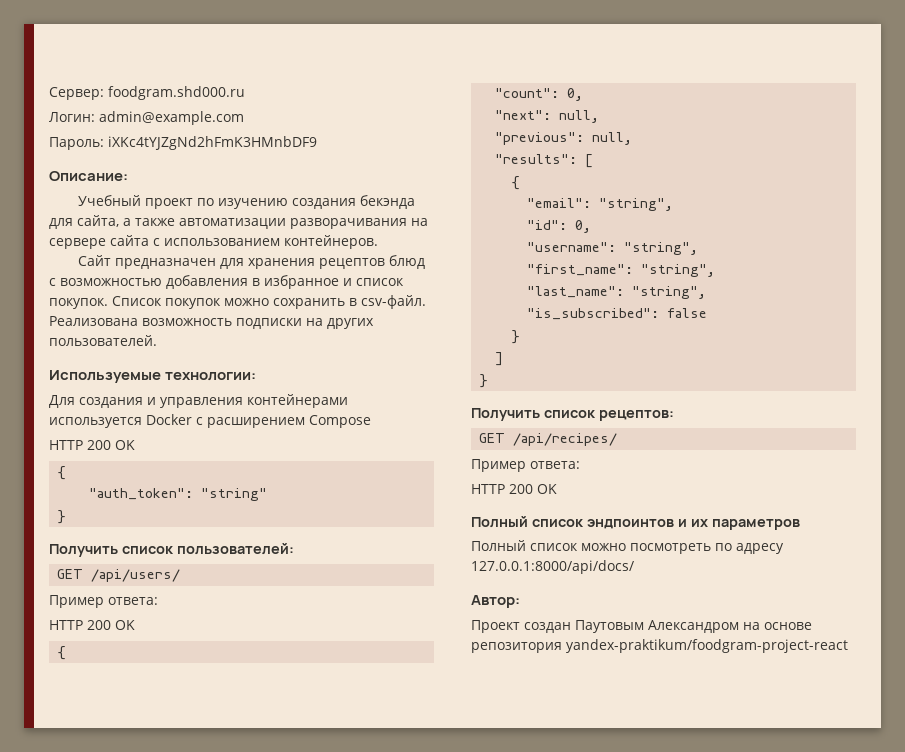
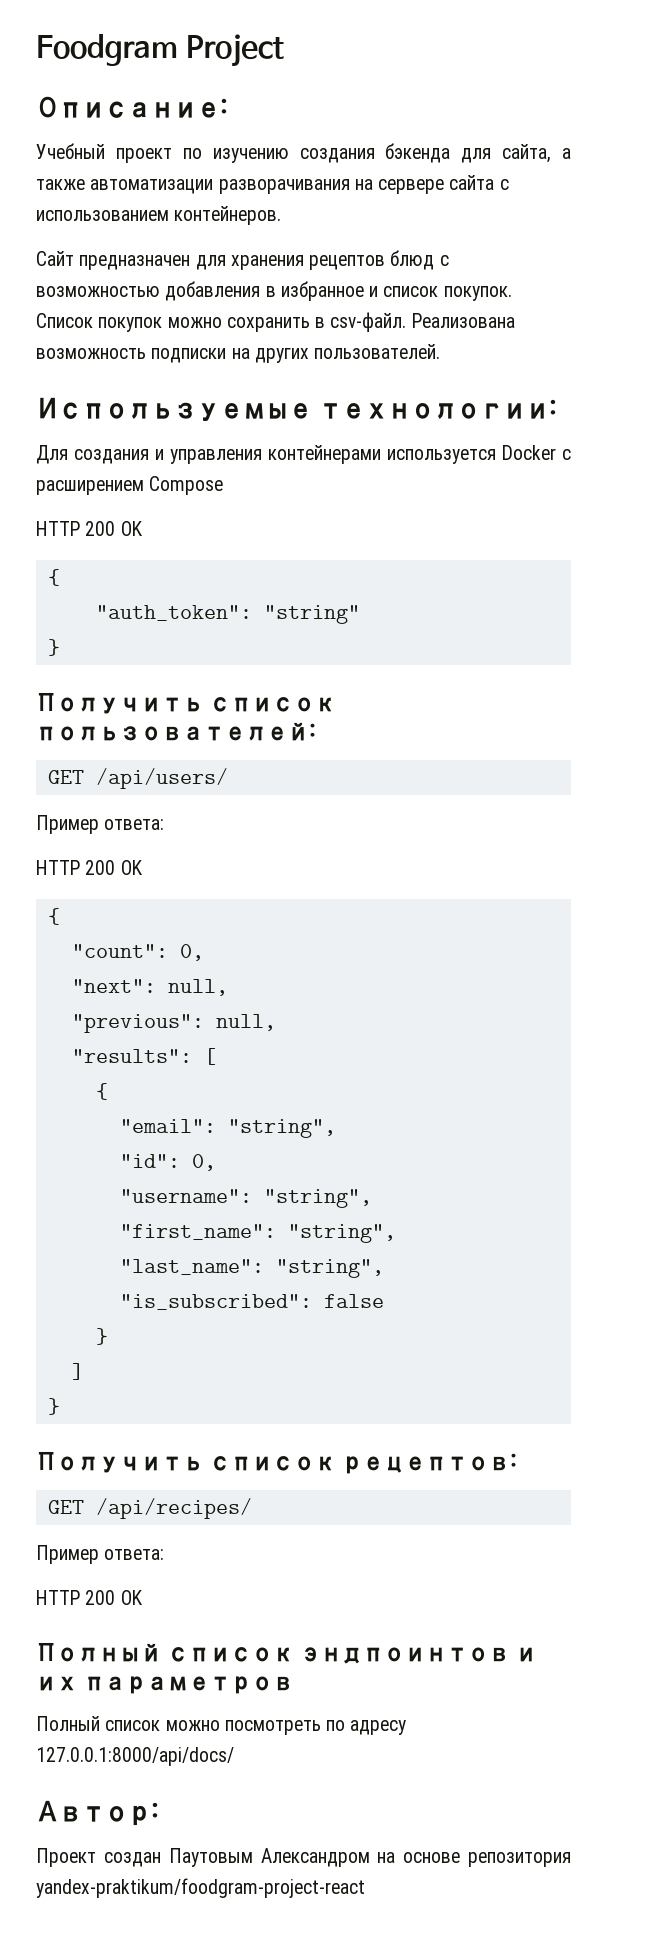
[49,86,245,100] [49,111,244,125] [49,136,317,150] Сервер: foodgram.shd000.ru // Логин: admin@example.com // Пароль: iXKc4tYJZgNd2hFmK3HMnbDF9 -> [36,34,285,67] Foodgram Project
[359,195,415,209] бекэнда -> [385,143,451,163] бэкенда

